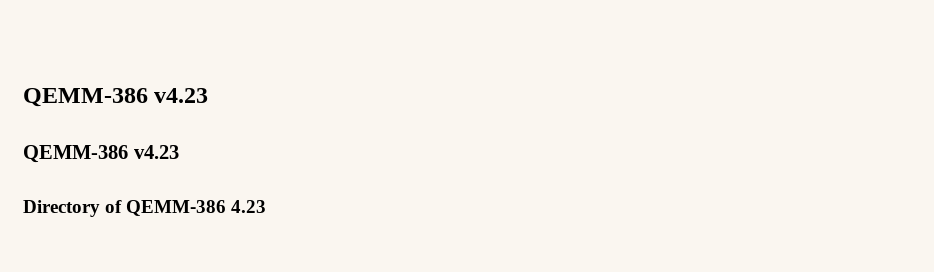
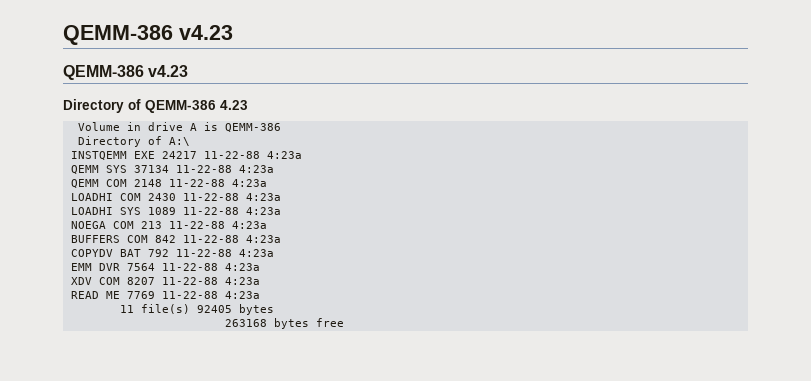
(267, 206) none -> [77,122,281,132] [77,136,190,147] [70,151,302,160] [70,165,274,174] [70,179,267,188] [70,193,281,201] [70,207,281,215] [70,221,267,229] [70,235,281,243] [70,249,274,257] [70,263,260,271] [70,277,260,285] [70,291,260,299] [119,304,274,315] [224,318,344,329] // Volume in drive A is QEMM-386 // Directory of A:\ // INSTQEMM EXE 24217 11-22-88 4:23a // QEMM SYS 37134 11-22-88 4:23a // QEMM COM 2148 11-22-88 4:23a // LOADHI COM 2430 11-22-88 4:23a // LOADHI SYS 1089 11-22-88 4:23a // NOEGA COM 213 11-22-88 4:23a // BUFFERS COM 842 11-22-88 4:23a // COPYDV BAT 792 11-22-88 4:23a // EMM DVR 7564 11-22-88 4:23a // XDV COM 8207 11-22-88 4:23a // READ ME 7769 11-22-88 4:23a // 11 file(s) 92405 bytes // 263168 bytes free

